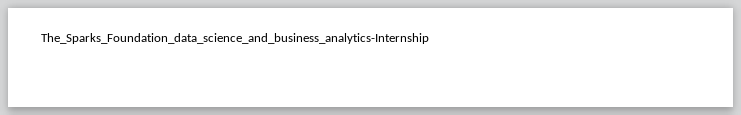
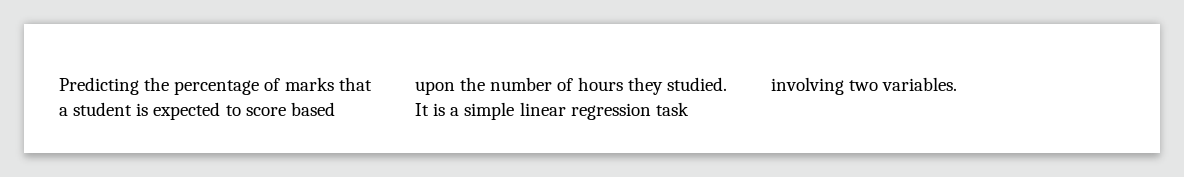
[41,33,429,44] The_Sparks_Foundation_data_science_and_business_analytics-Internship -> [59,77,372,95] [59,102,335,120] [415,77,727,95] [415,102,689,120] [771,77,958,95] Predicting the percentage of marks that a student is expected to score based upon the number of hours they studied. It is a simple linear regression task involving two variables.

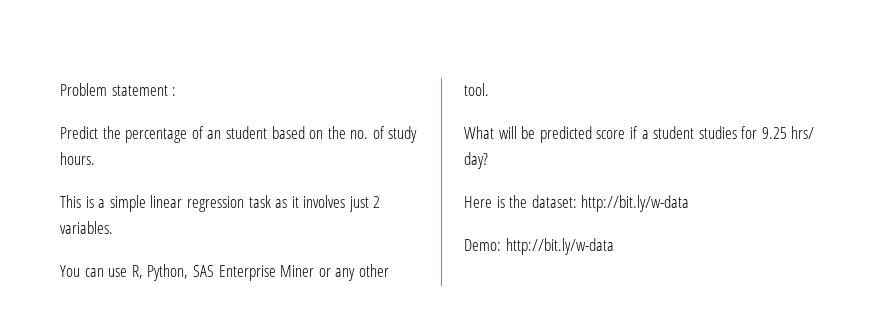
[59,77,372,95] [59,102,335,120] [415,77,727,95] [415,103,429,116] Predicting the percentage of marks that a student is expected to score based upon the number of hours they studied. It -> [60,83,177,96] [60,126,418,143] [60,152,95,165] [60,195,81,208] Problem statement : // Predict the percentage of an student based on the no. of study hours. // This
[771,77,958,95] involving two variables. -> [275,195,381,212] [60,221,113,234] [60,264,389,281] [464,83,489,96] [464,126,815,143] [464,152,488,169] [464,195,690,212] [464,238,614,255] as it involves just 2 variables. // You can use R, Python, SAS Enterprise Miner or any other tool. // What will be predicted score if a student studies for 9.25 hrs/ day? // Here is the dataset: http://bit.ly/w-data // Demo: http://bit.ly/w-data

